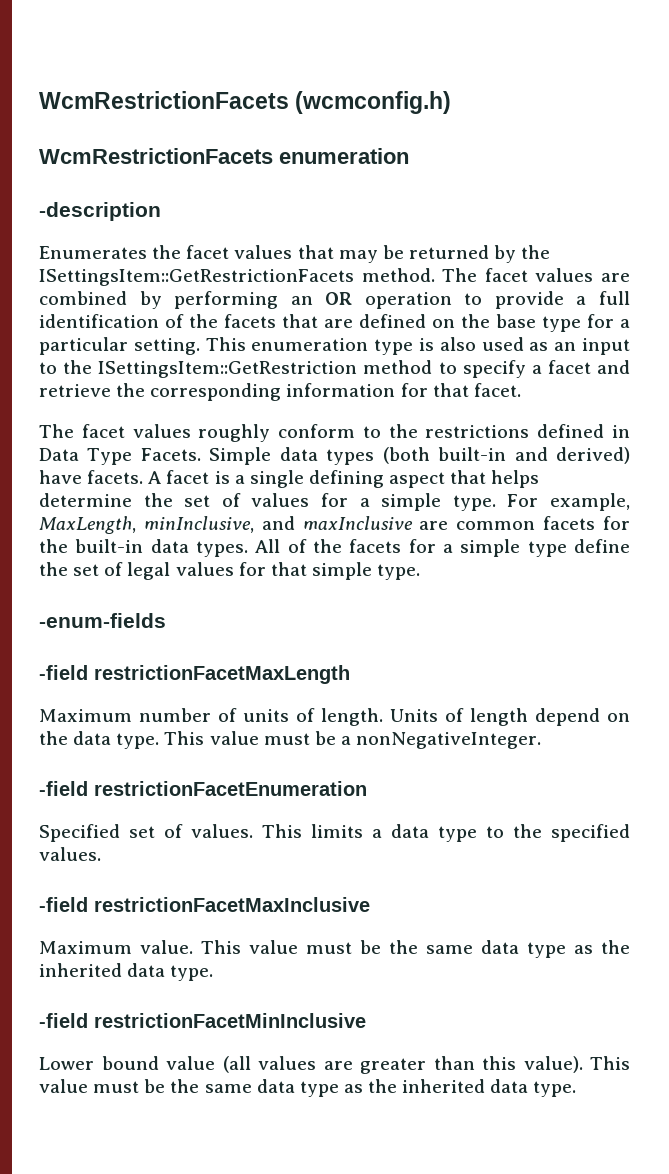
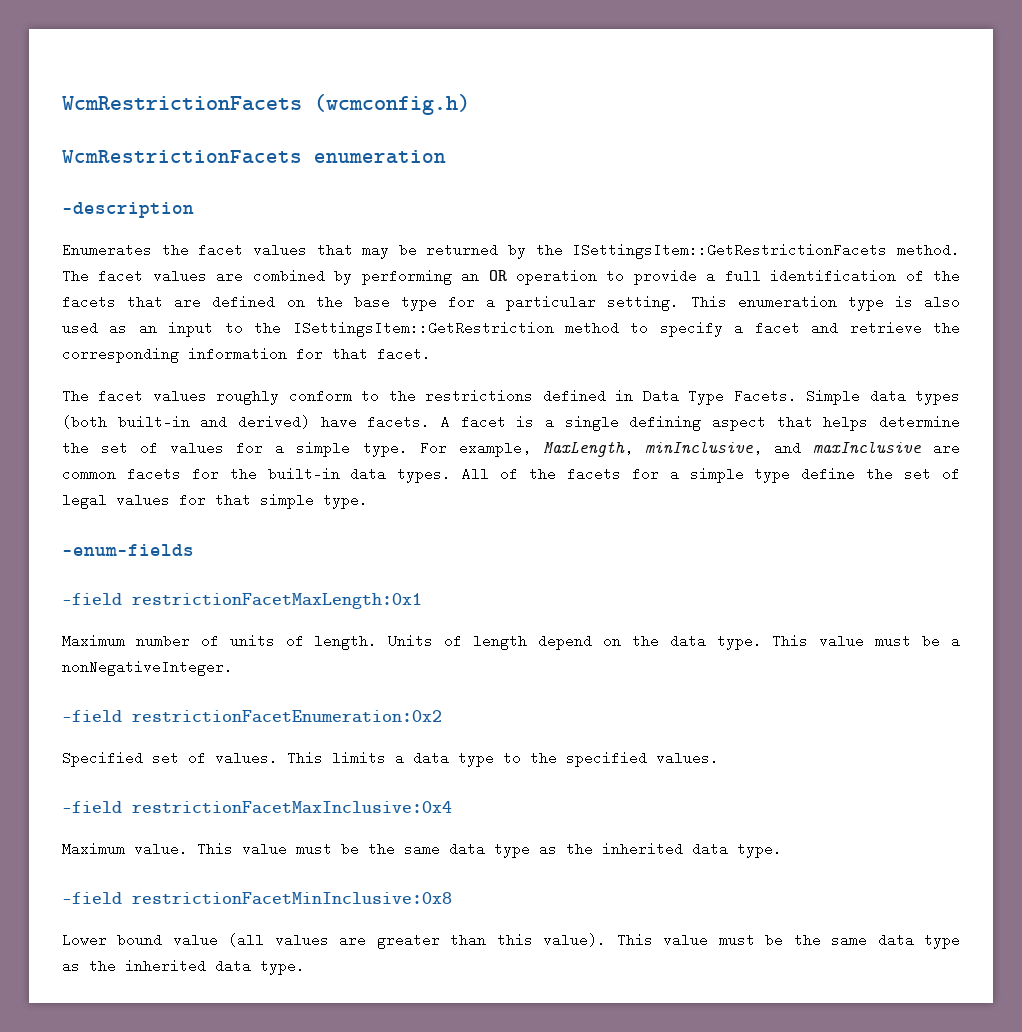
[94,665,350,684] restrictionFacetMaxLength -> [132,593,422,609] restrictionFacetMaxLength:0x1
[94,781,367,796] restrictionFacetEnumeration -> [132,710,442,723] restrictionFacetEnumeration:0x2
[94,897,370,912] restrictionFacetMaxInclusive -> [132,801,452,814] restrictionFacetMaxInclusive:0x4
[94,1013,366,1028] restrictionFacetMinInclusive -> [132,892,452,905] restrictionFacetMinInclusive:0x8

